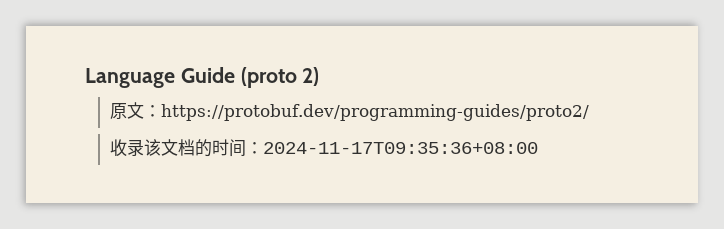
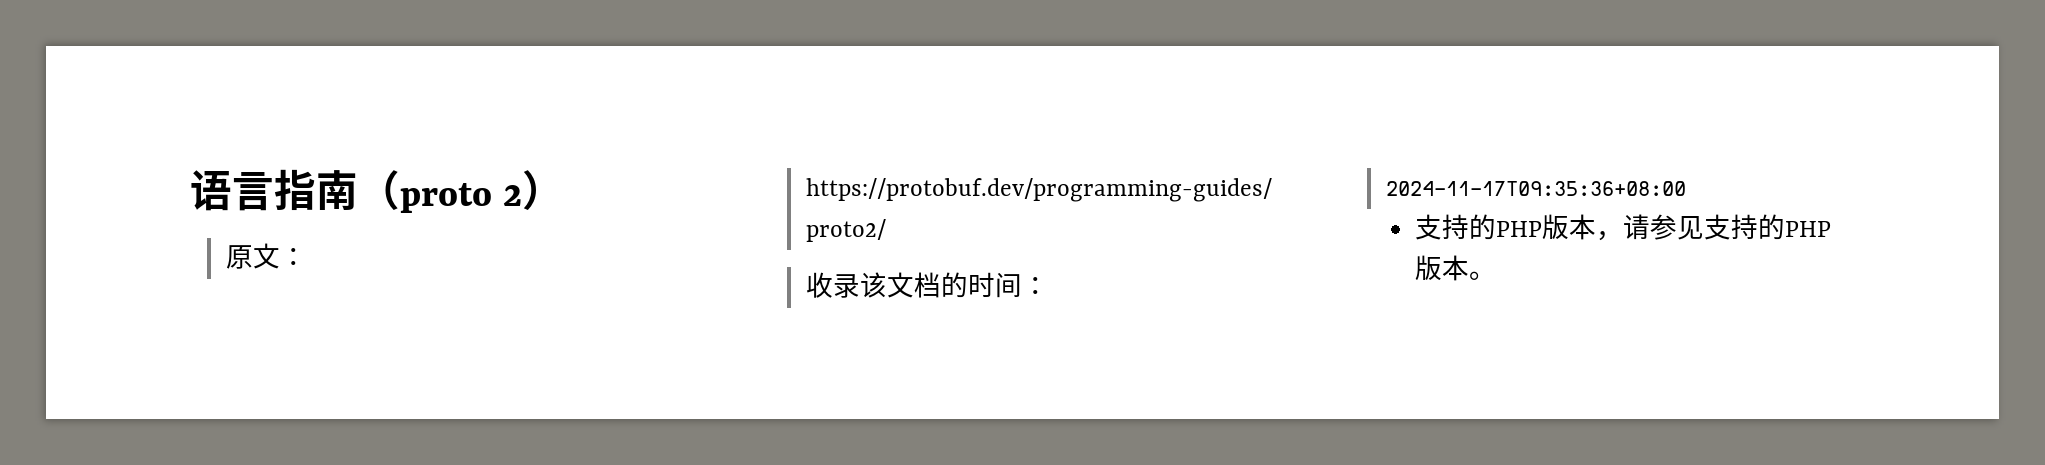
[85,67,320,88] Language Guide (proto 2) -> [190,169,565,213] 语言指南（proto 2）
(538, 148) none -> [1414,214,1831,241] [1414,255,1496,281] // 支持的PHP版本，请参见支持的PHP版本。

